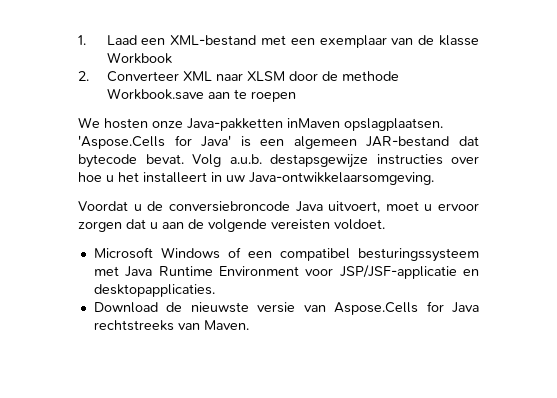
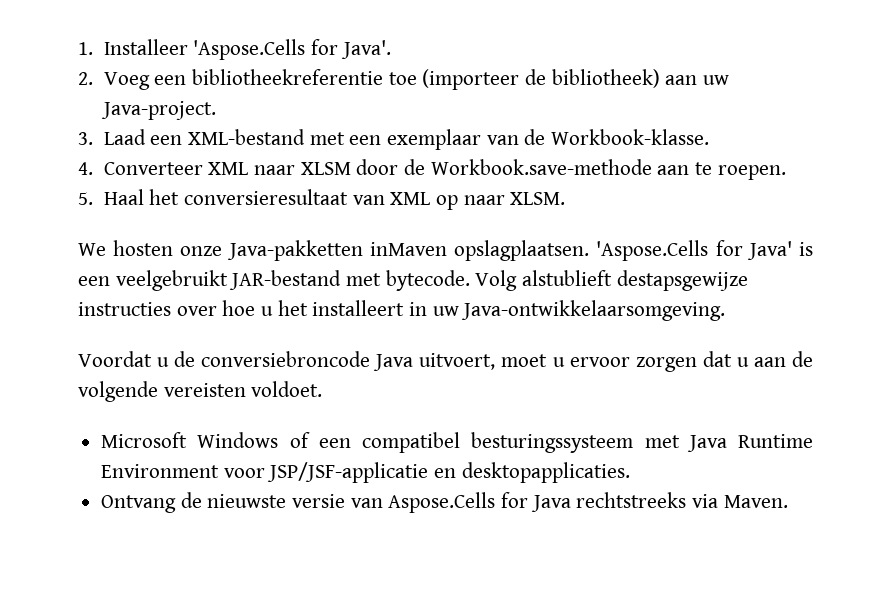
(86, 40) none -> [103,39,391,60] [78,69,729,90] [100,101,216,120] [78,132,93,145] Installeer 'Aspose.Cells for Java'. // 2. Voeg een bibliotheekreferentie toe (importeer de bibliotheek) aan uw Java-project. // 3.
[438,35,479,46] [106,52,172,64] [78,71,89,81] klasse Workbook // 2. -> [550,129,709,145] [78,162,93,175] Workbook-klasse. // 4.
[341,71,399,81] [106,88,296,102] methode Workbook.save aan te roepen -> [430,159,786,180] [78,189,566,210] Workbook.save-methode aan te roepen. // 5. Haal het conversieresultaat van XML op naar XLSM.
[293,136,479,149] [78,154,262,168] algemeen JAR-bestand dat bytecode bevat. Volg a.u.b. -> [115,270,613,291] veelgebruikt JAR-bestand met bytecode. Volg alstublieft
[93,302,158,313] Download -> [101,495,177,513] Ontvang
[177,323,200,330] van -> [692,494,719,508] via

